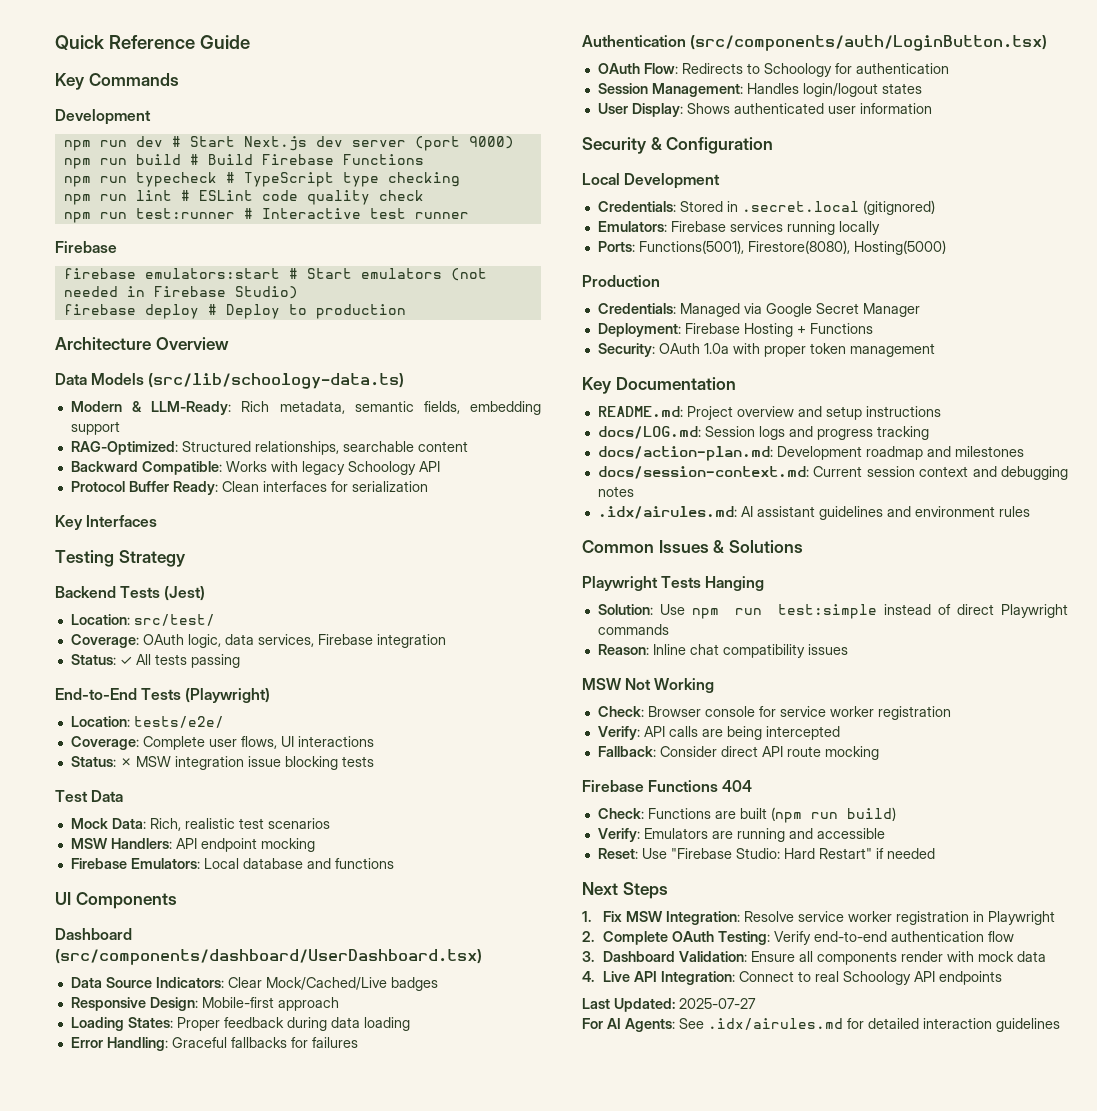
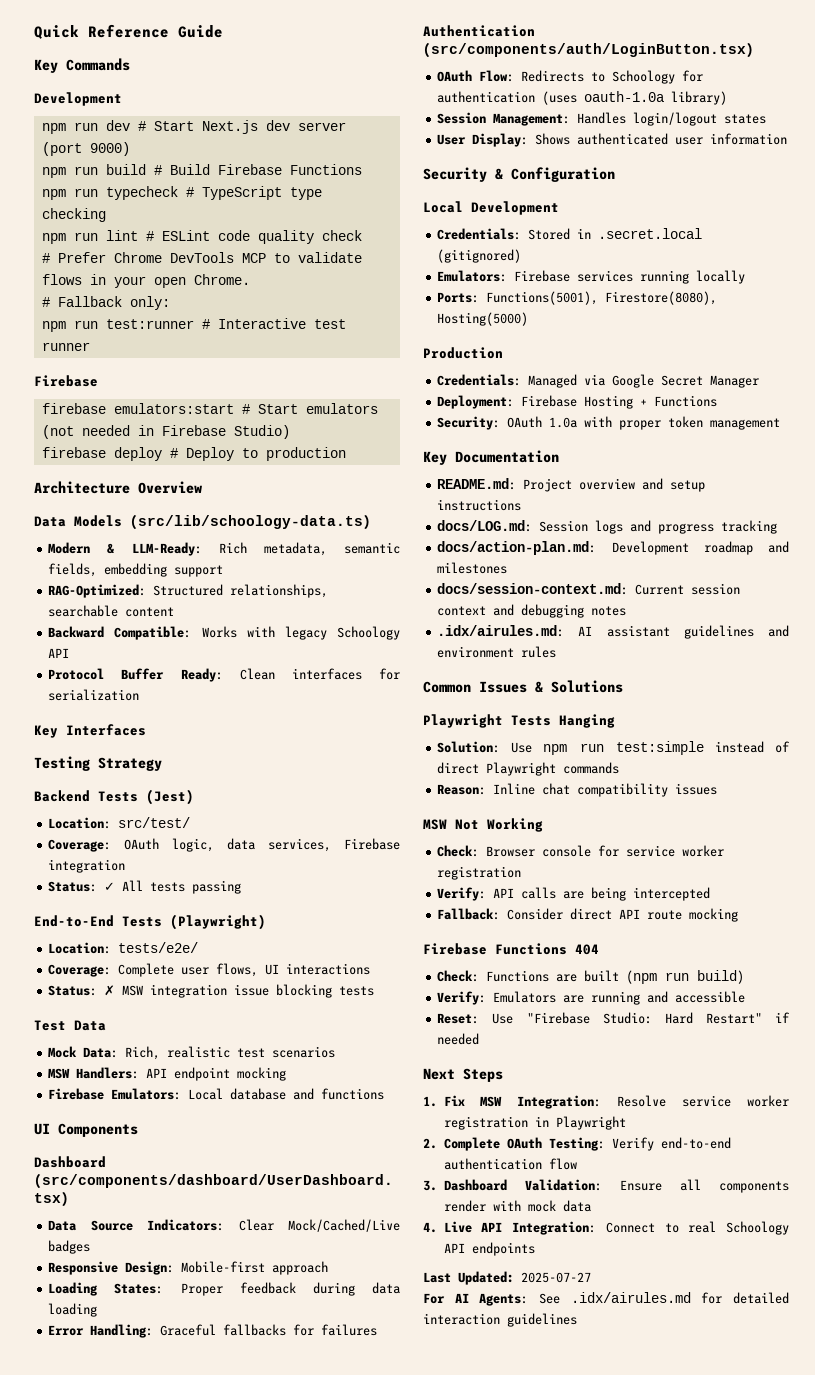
(424, 195) none -> [41,252,362,263] [41,274,250,288] [41,296,170,310] // # Prefer Chrome DevTools MCP to validate flows in your open Chrome. // # Fallback only:
(949, 68) none -> [542,91,728,105] (uses oauth-1.0a library)

